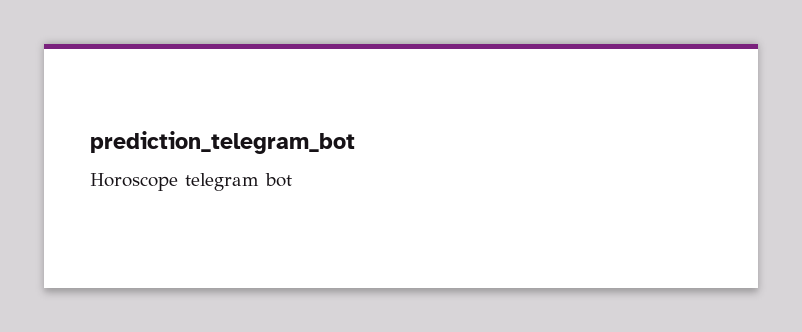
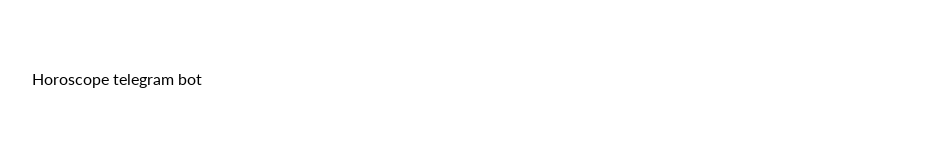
[90,131,355,154] prediction_telegram_bot // -> (32, 81) none

